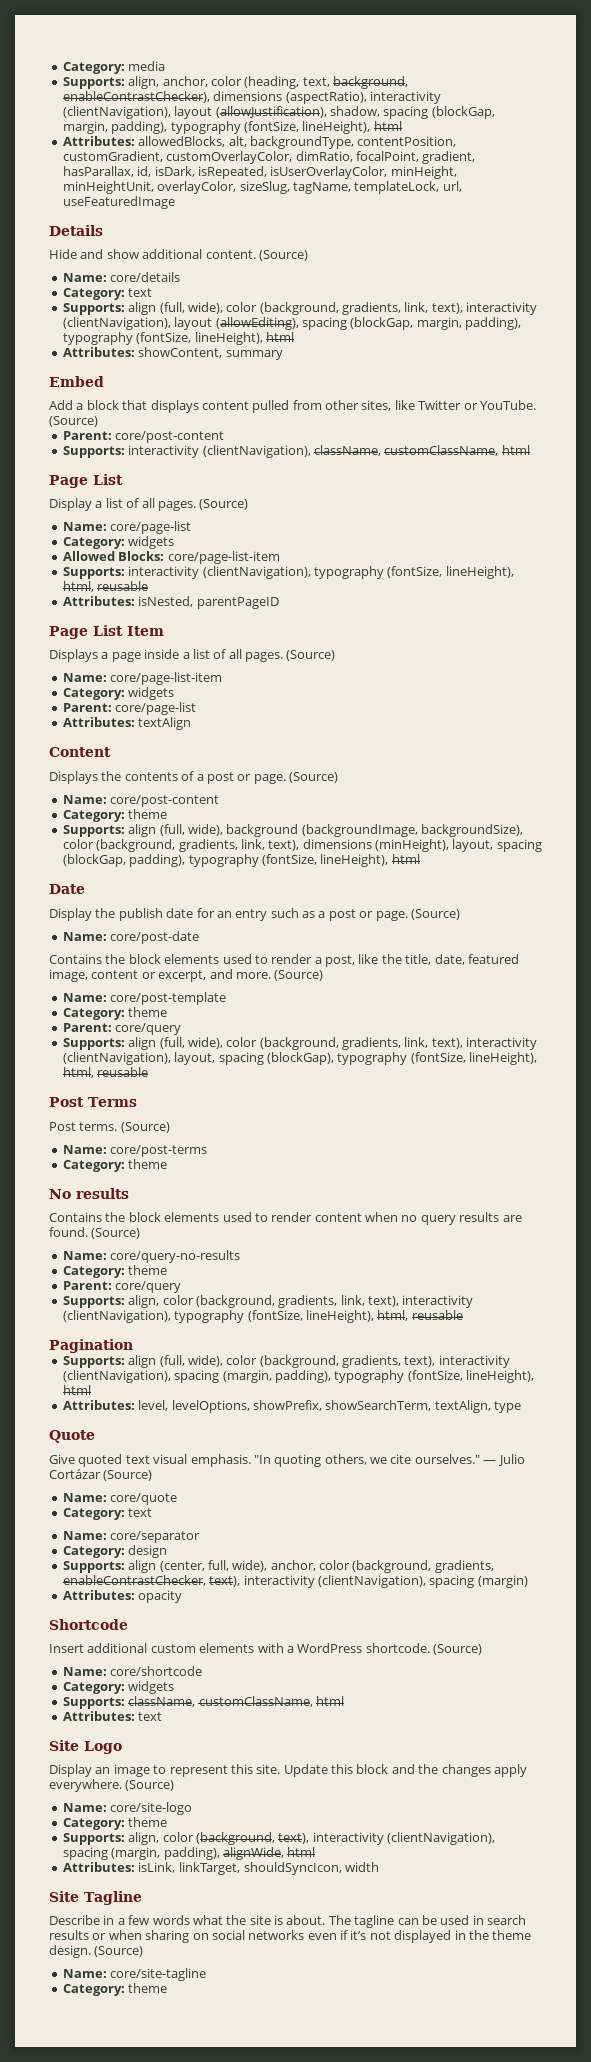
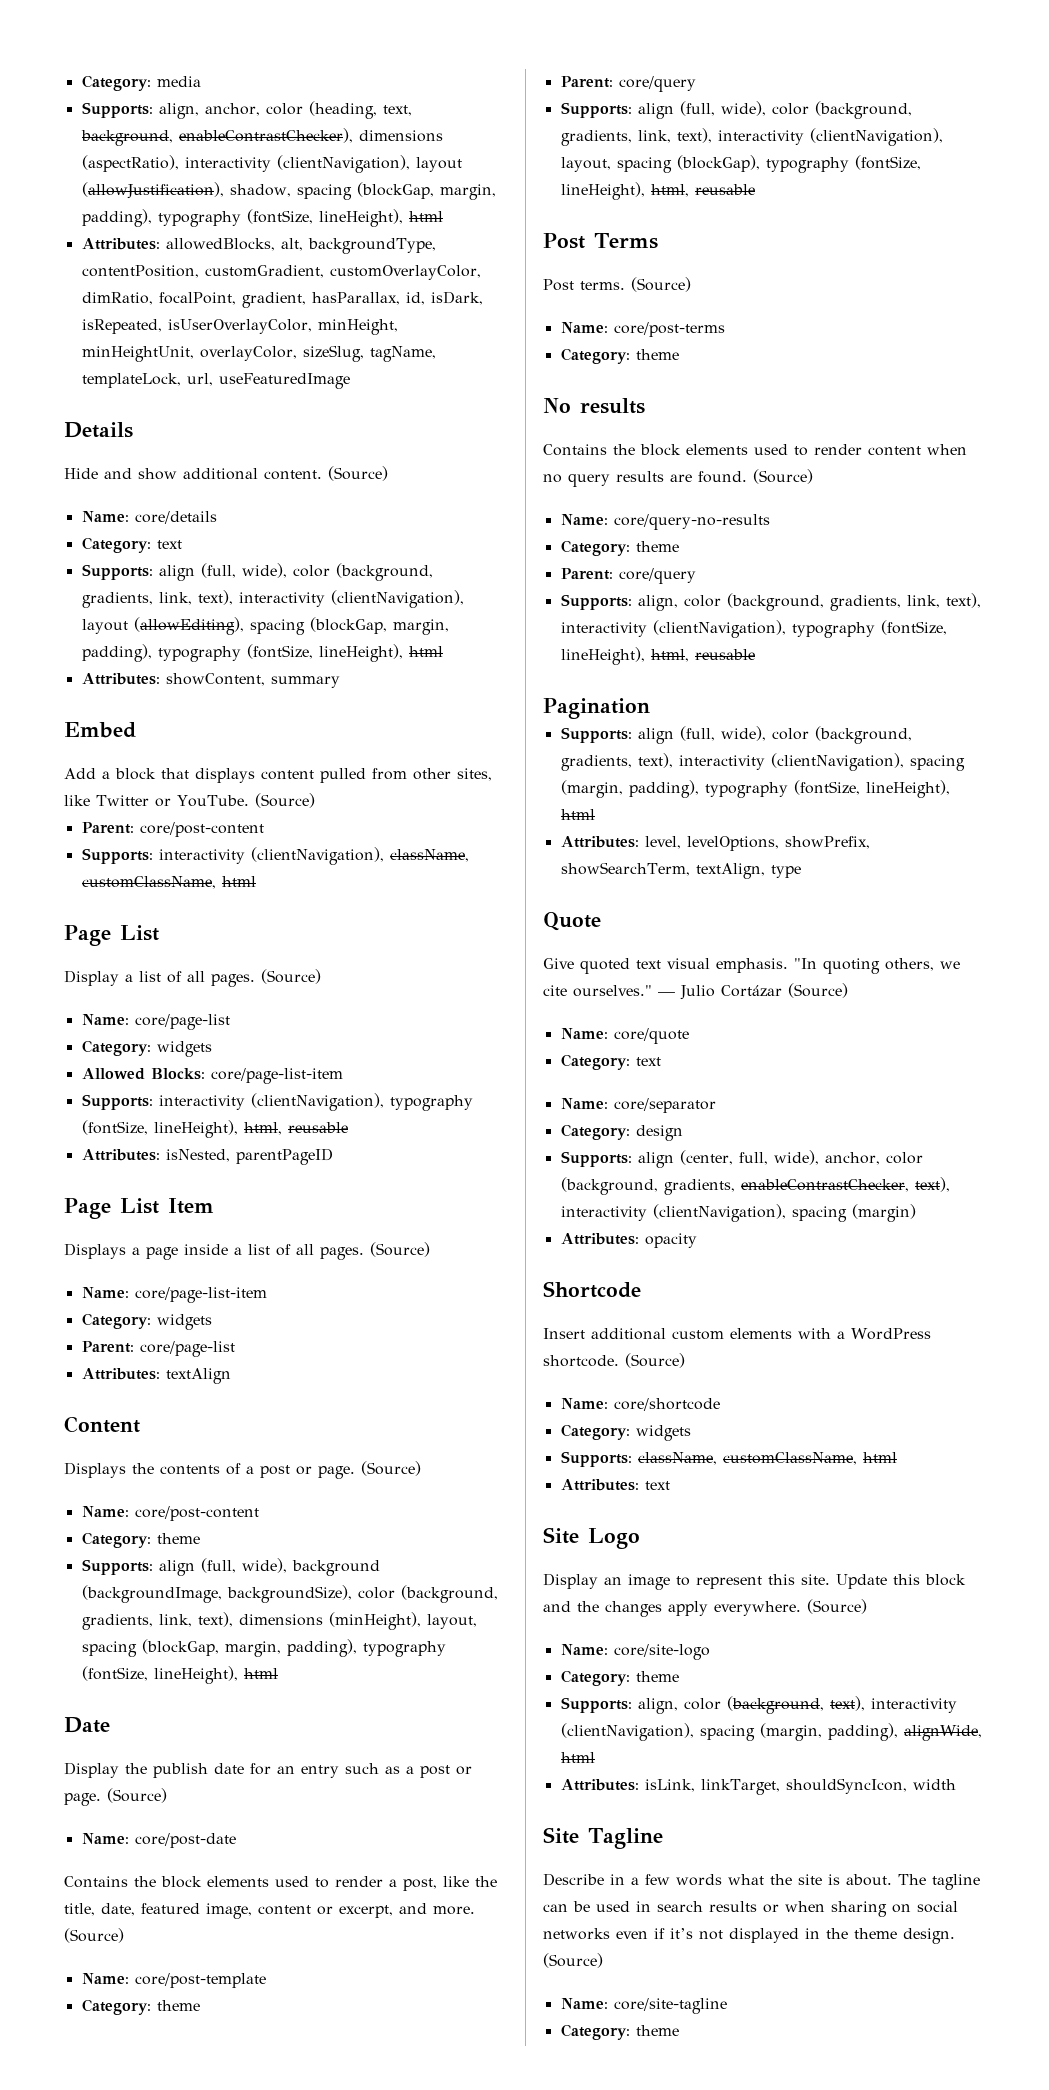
(126, 860) none -> [224,1641,281,1657] margin,

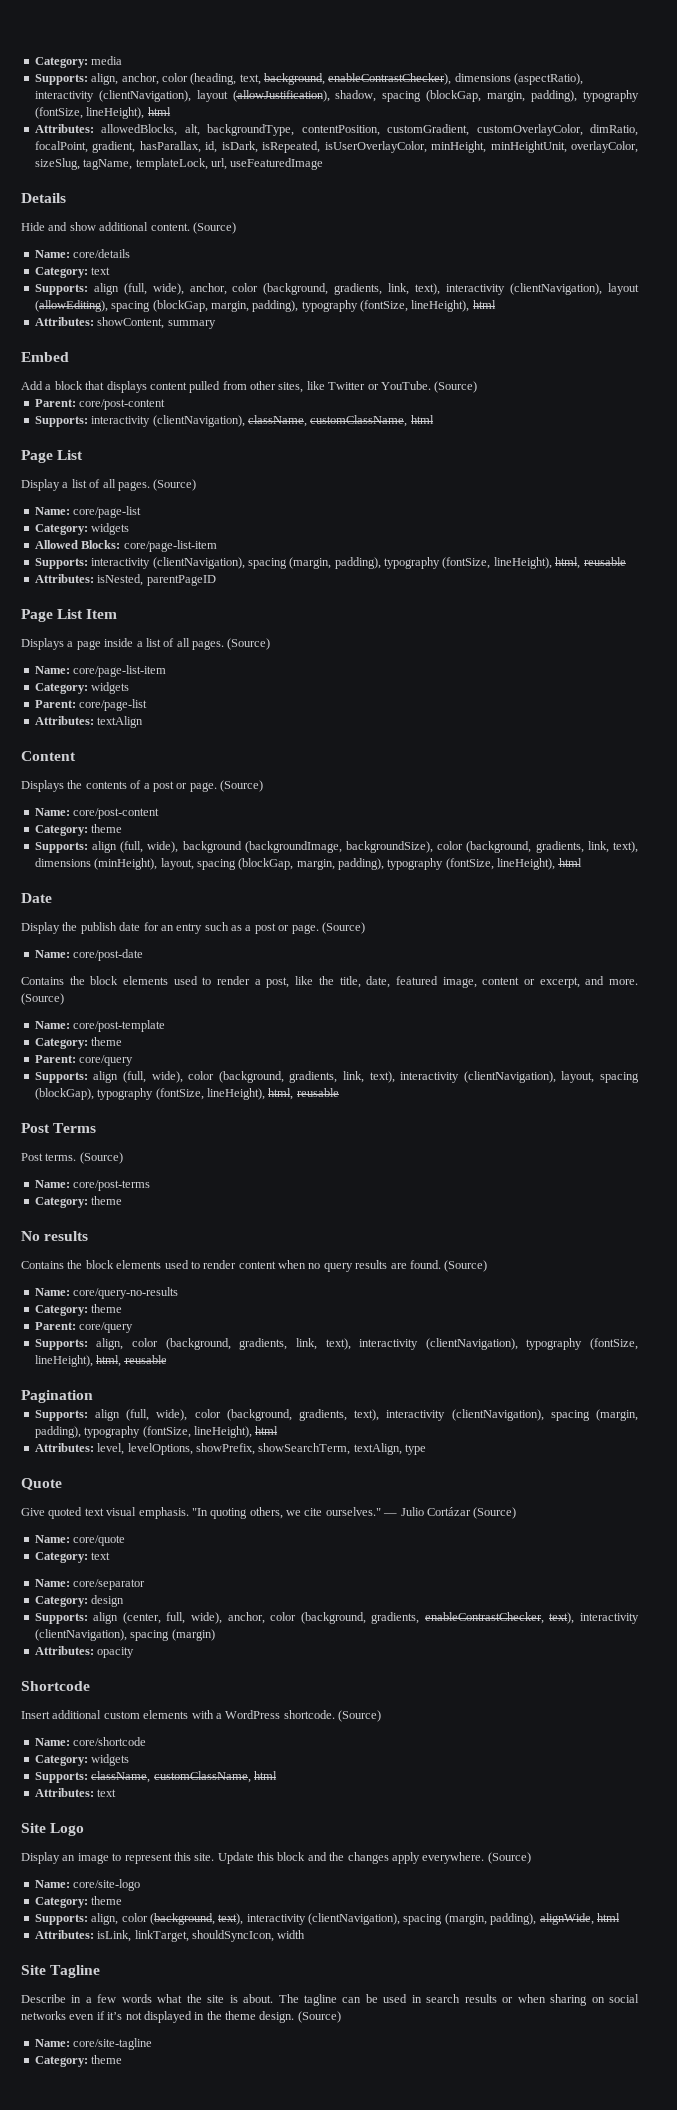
(287, 570) none -> [189,283,227,295] anchor,
(384, 1102) none -> [247,557,381,569] spacing (margin, padding),

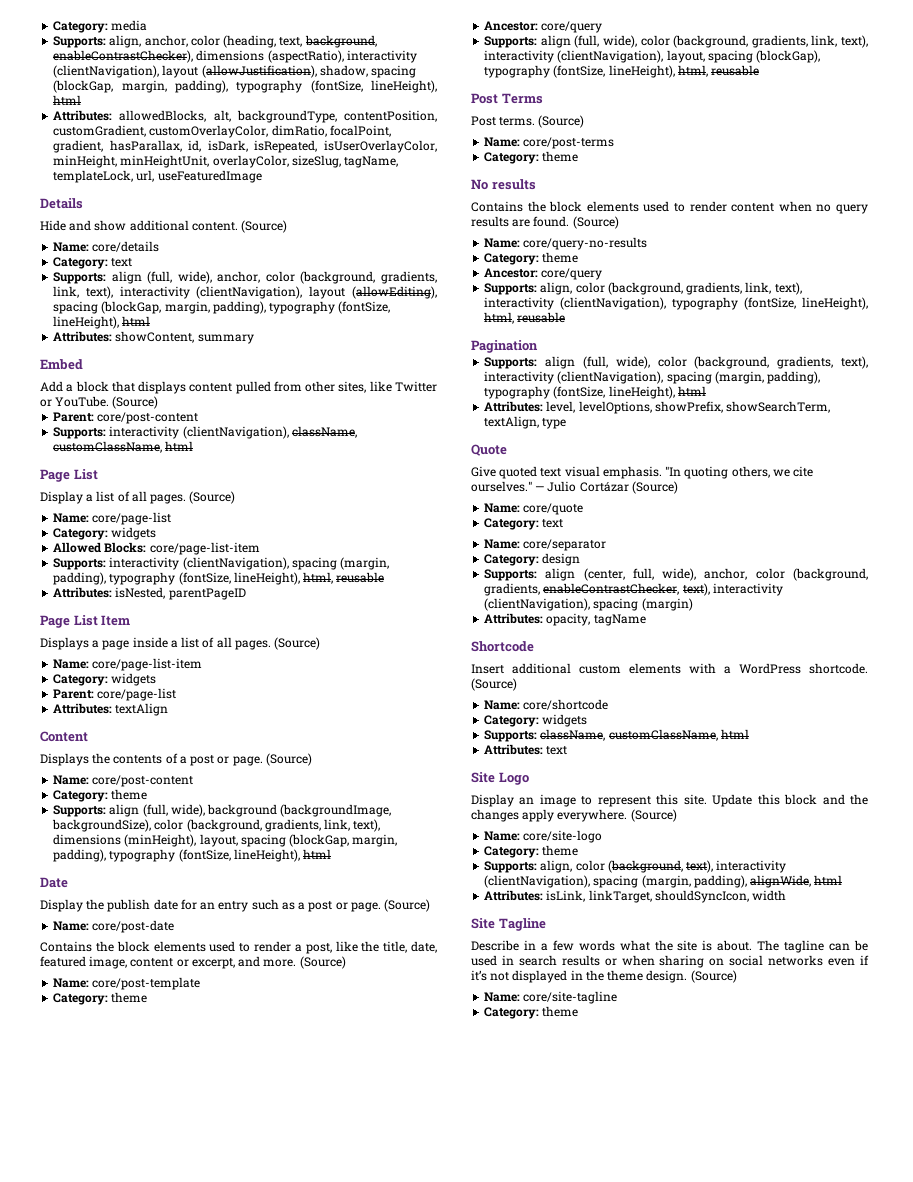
[34,1055,76,1063] Parent: -> [484,21,539,31] Ancestor:
[34,1322,76,1330] Parent: -> [484,268,539,278] Ancestor:
[97,1647,135,1658] opacity -> [546,613,646,626] opacity, tagName

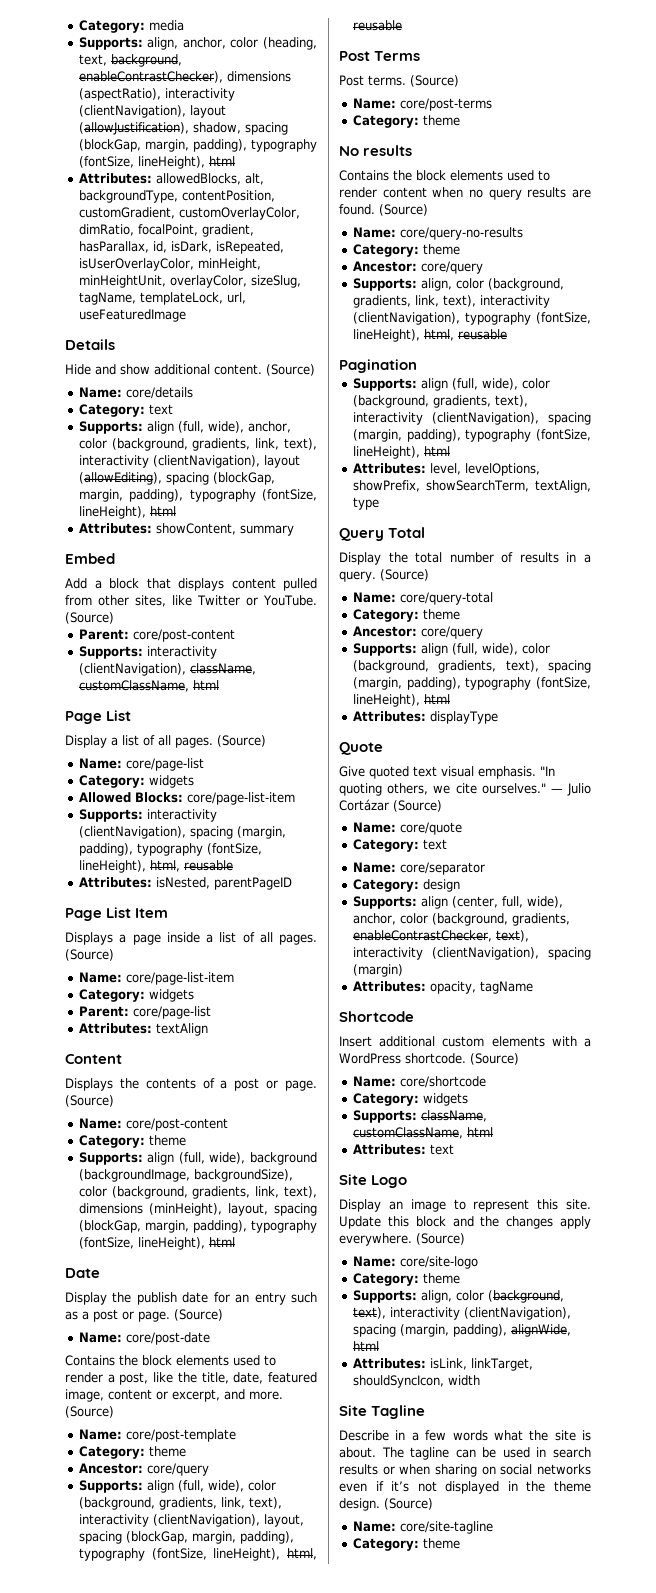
[756,50,821,63] (blockGap), -> [125,1531,294,1544] (blockGap, margin, padding),
(567, 423) none -> [339,527,426,541] [339,552,591,565] [339,569,429,582] [352,592,493,605] [352,609,460,622] [352,626,483,639] [352,643,550,656] [352,660,591,673] [352,677,591,690] [352,694,450,707] [352,711,498,724] // Query Total // Display the total number of results in a query. (Source) // Name: core/query-total // Category: theme // Ancestor: core/query // Supports: align (full, wide), color (background, gradients, text), spacing (margin, padding), typography (fontSize, lineHeight), html // Attributes: displayType

